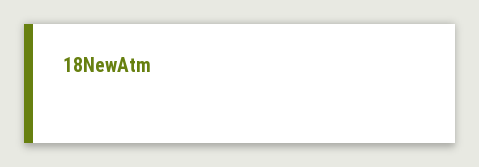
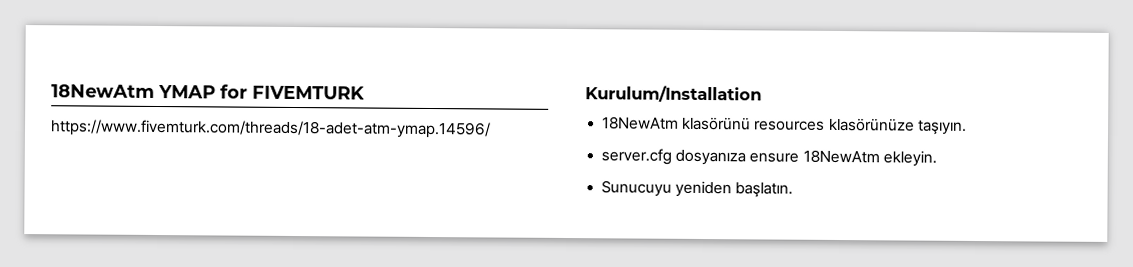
[63,57,151,72] 18NewAtm -> [51,84,365,100] [50,119,491,139] [585,85,762,103] [602,116,967,135] [601,148,937,167] [601,180,794,198] 18NewAtm YMAP for FIVEMTURK // https://www.fivemturk.com/threads/18-adet-atm-ymap.14596/ // Kurulum/Installation // 18NewAtm klasörünü resources klasörünüze taşıyın. // server.cfg dosyanıza ensure 18NewAtm ekleyin. // Sunucuyu yeniden başlatın.

